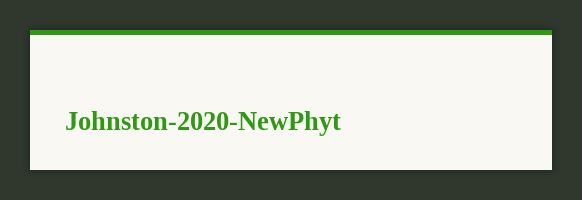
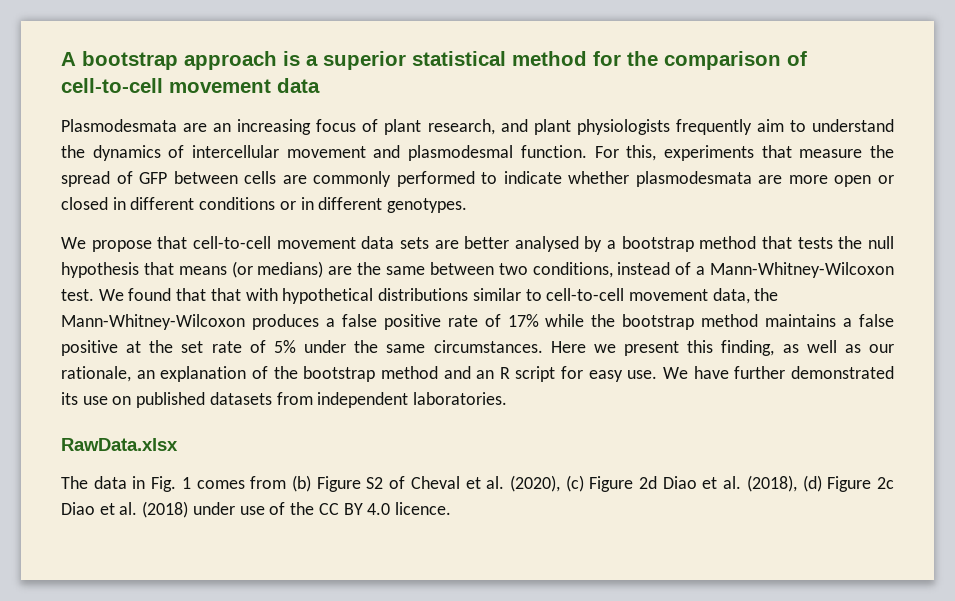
[65,111,341,136] Johnston-2020-NewPhyt -> [61,51,807,70] [61,78,320,93] [61,119,894,135] [61,145,895,161] [61,171,894,187] [61,197,468,213] [61,236,894,252] [61,261,894,278] [61,288,779,304] [61,314,895,330] [61,340,894,356] [61,366,894,382] [61,392,508,408] [61,438,178,451] [61,475,895,492] [61,501,451,518] A bootstrap approach is a superior statistical method for the comparison of cell-to-cell movement data // Plasmodesmata are an increasing focus of plant research, and plant physiologists frequently aim to understand the dynamics of intercellular movement and plasmodesmal function. For this, experiments that measure the spread of GFP between cells are commonly performed to indicate whether plasmodesmata are more open or closed in different conditions or in different genotypes. // We propose that cell-to-cell movement data sets are better analysed by a bootstrap method that tests the null hypothesis that means (or medians) are the same between two conditions, instead of a Mann-Whitney-Wilcoxon test. We found that that with hypothetical distributions similar to cell-to-cell movement data, the Mann-Whitney-Wilcoxon produces a false positive rate of 17% while the bootstrap method maintains a false positive at the set rate of 5% under the same circumstances. Here we present this finding, as well as our rationale, an explanation of the bootstrap method and an R script for easy use. We have further demonstrated its use on published datasets from independent laboratories. // RawData.xlsx // The data in Fig. 1 comes from (b) Figure S2 of Cheval et al. (2020), (c) Figure 2d Diao et al. (2018), (d) Figure 2c Diao et al. (2018) under use of the CC BY 4.0 licence.

